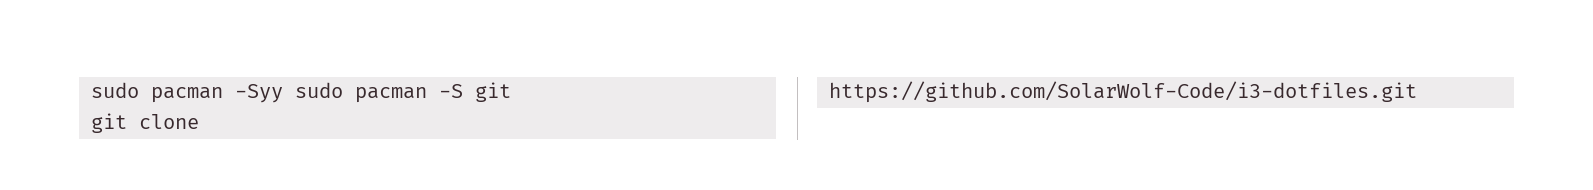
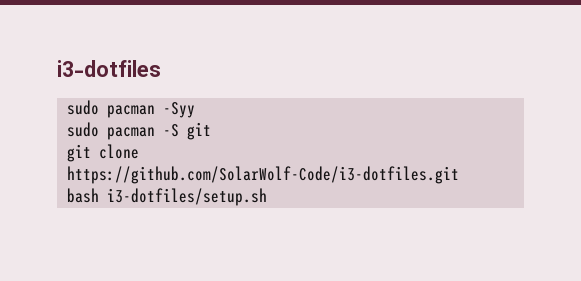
(91, 90) none -> [57,60,161,77] i3-dotfiles //
(284, 93) none -> (196, 110) //
(1418, 92) none -> [67,188,268,206] // bash i3-dotfiles/setup.sh

